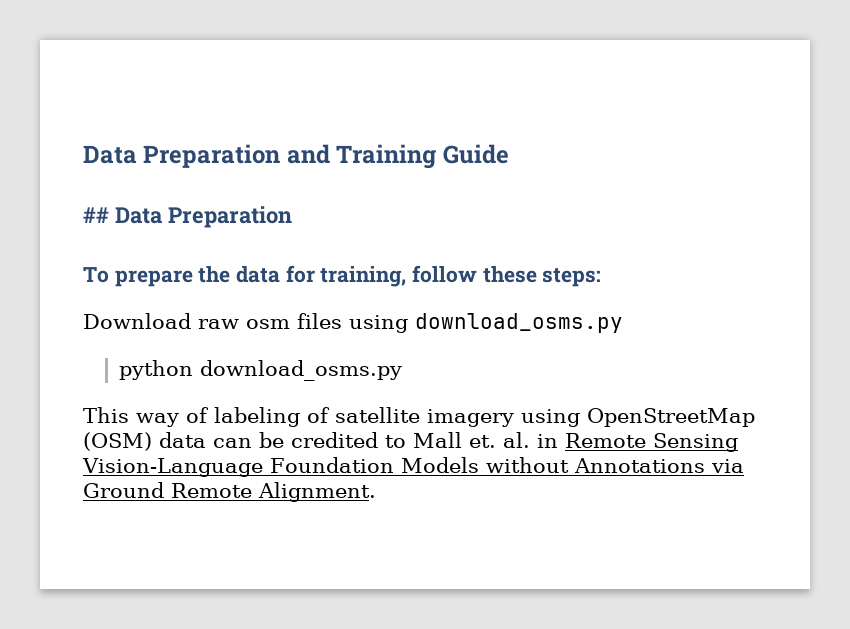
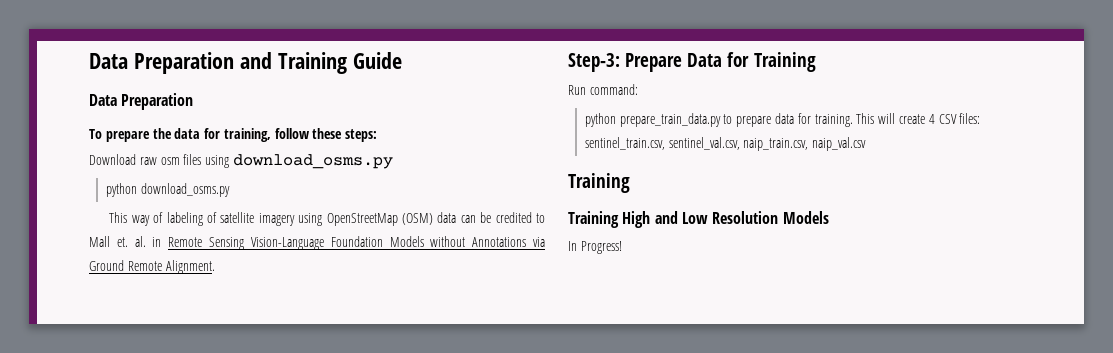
[83,207,109,223] ## -> (402, 60) none
(376, 492) none -> [568,52,816,72] [568,84,638,95] [584,113,981,127] [584,137,867,151] [568,173,630,193] [568,211,829,228] [568,241,622,254] // Step-3: Prepare Data for Training // Run command: // python prepare_train_data.py to prepare data for training. This will create 4 CSV files: sentinel_train.csv, sentinel_val.csv, naip_train.csv, naip_val.csv // Training // Training High and Low Resolution Models // In Progress!

